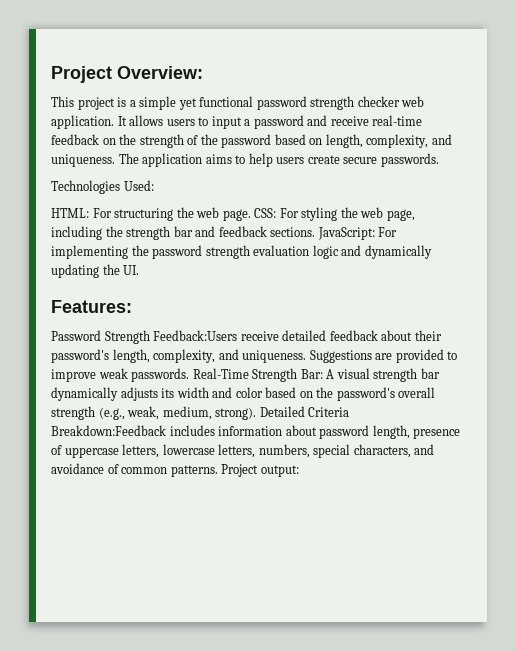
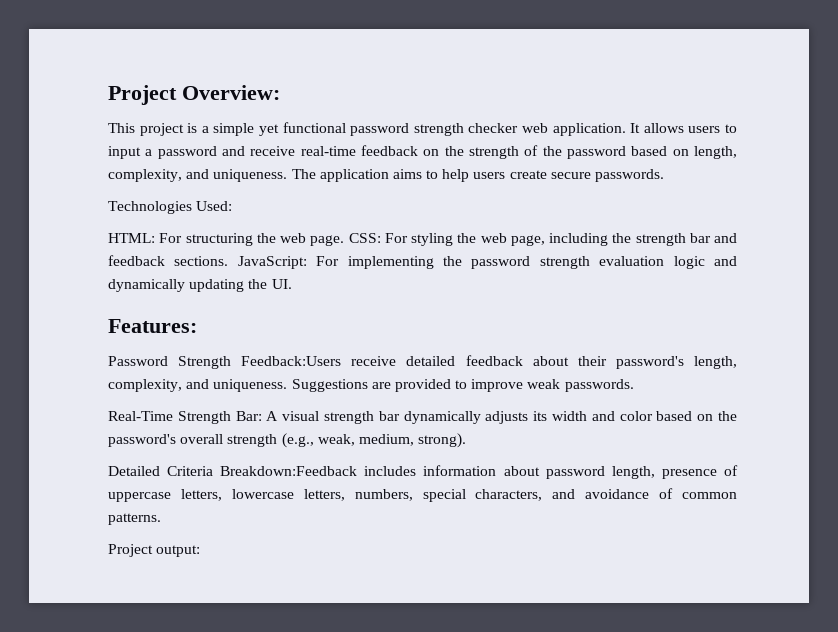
(190, 375) none -> (634, 385) //
(257, 413) none -> (467, 440) //
(218, 471) none -> (161, 519) //

